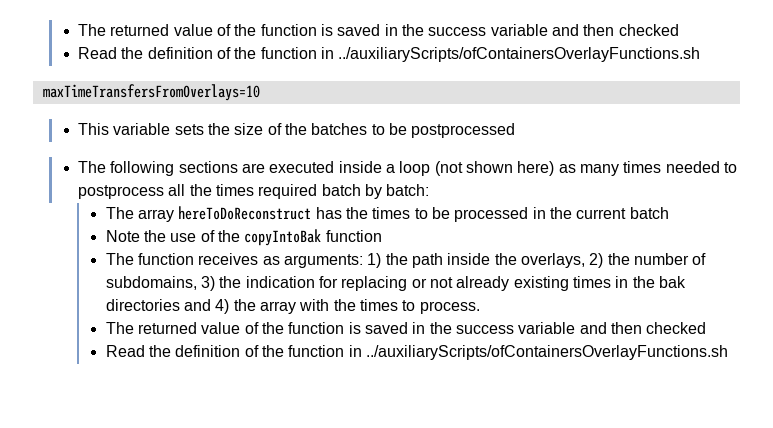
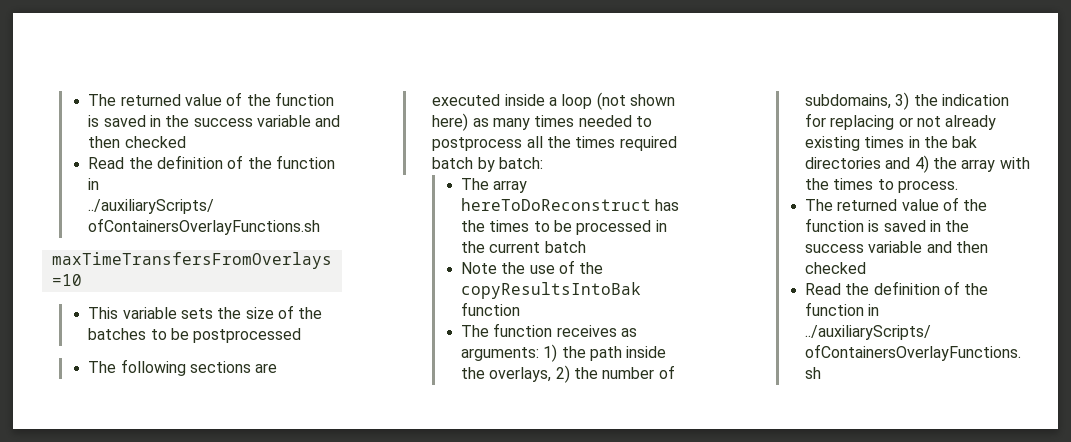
[244,229,322,246] copyIntoBak -> [460,282,641,299] copyResultsIntoBak

